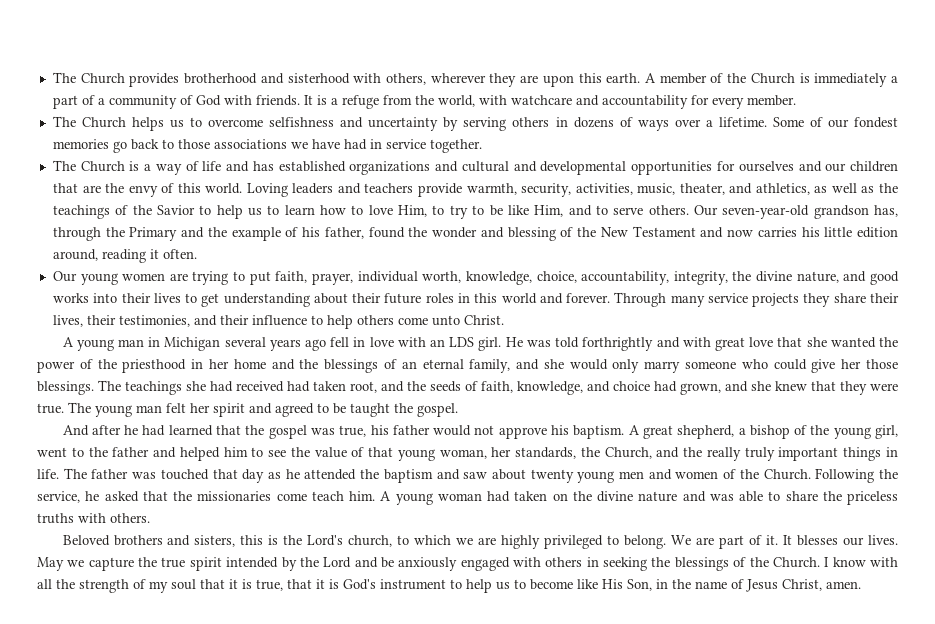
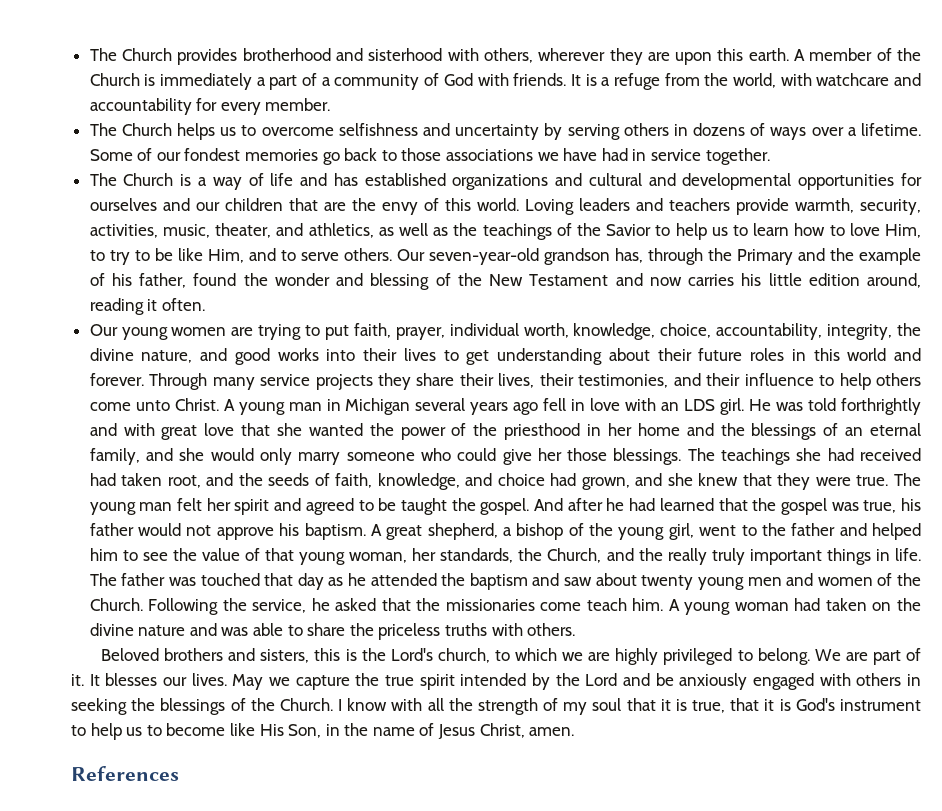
(504, 320) // -> (219, 404) none
(458, 410) // -> (530, 506) none
(861, 585) none -> [71,766,179,781] // References

